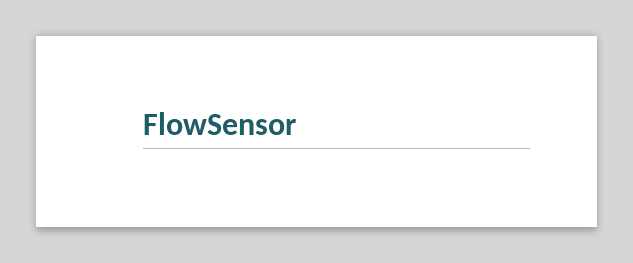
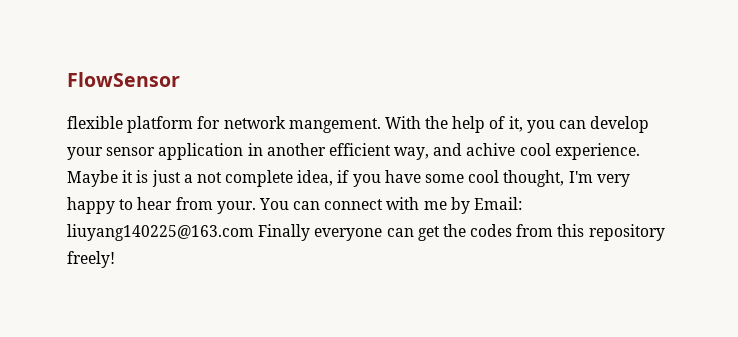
(296, 123) none -> [67,116,650,133] [67,143,640,160] [67,170,630,187] [67,197,523,214] [67,224,665,241] [67,251,115,268] // flexible platform for network mangement. With the help of it, you can develop your sensor application in another efficient way, and achive cool experience. Maybe it is just a not complete idea, if you have some cool thought, I'm very happy to hear from your. You can connect with me by Email: liuyang140225@163.com Finally everyone can get the codes from this repository freely!

